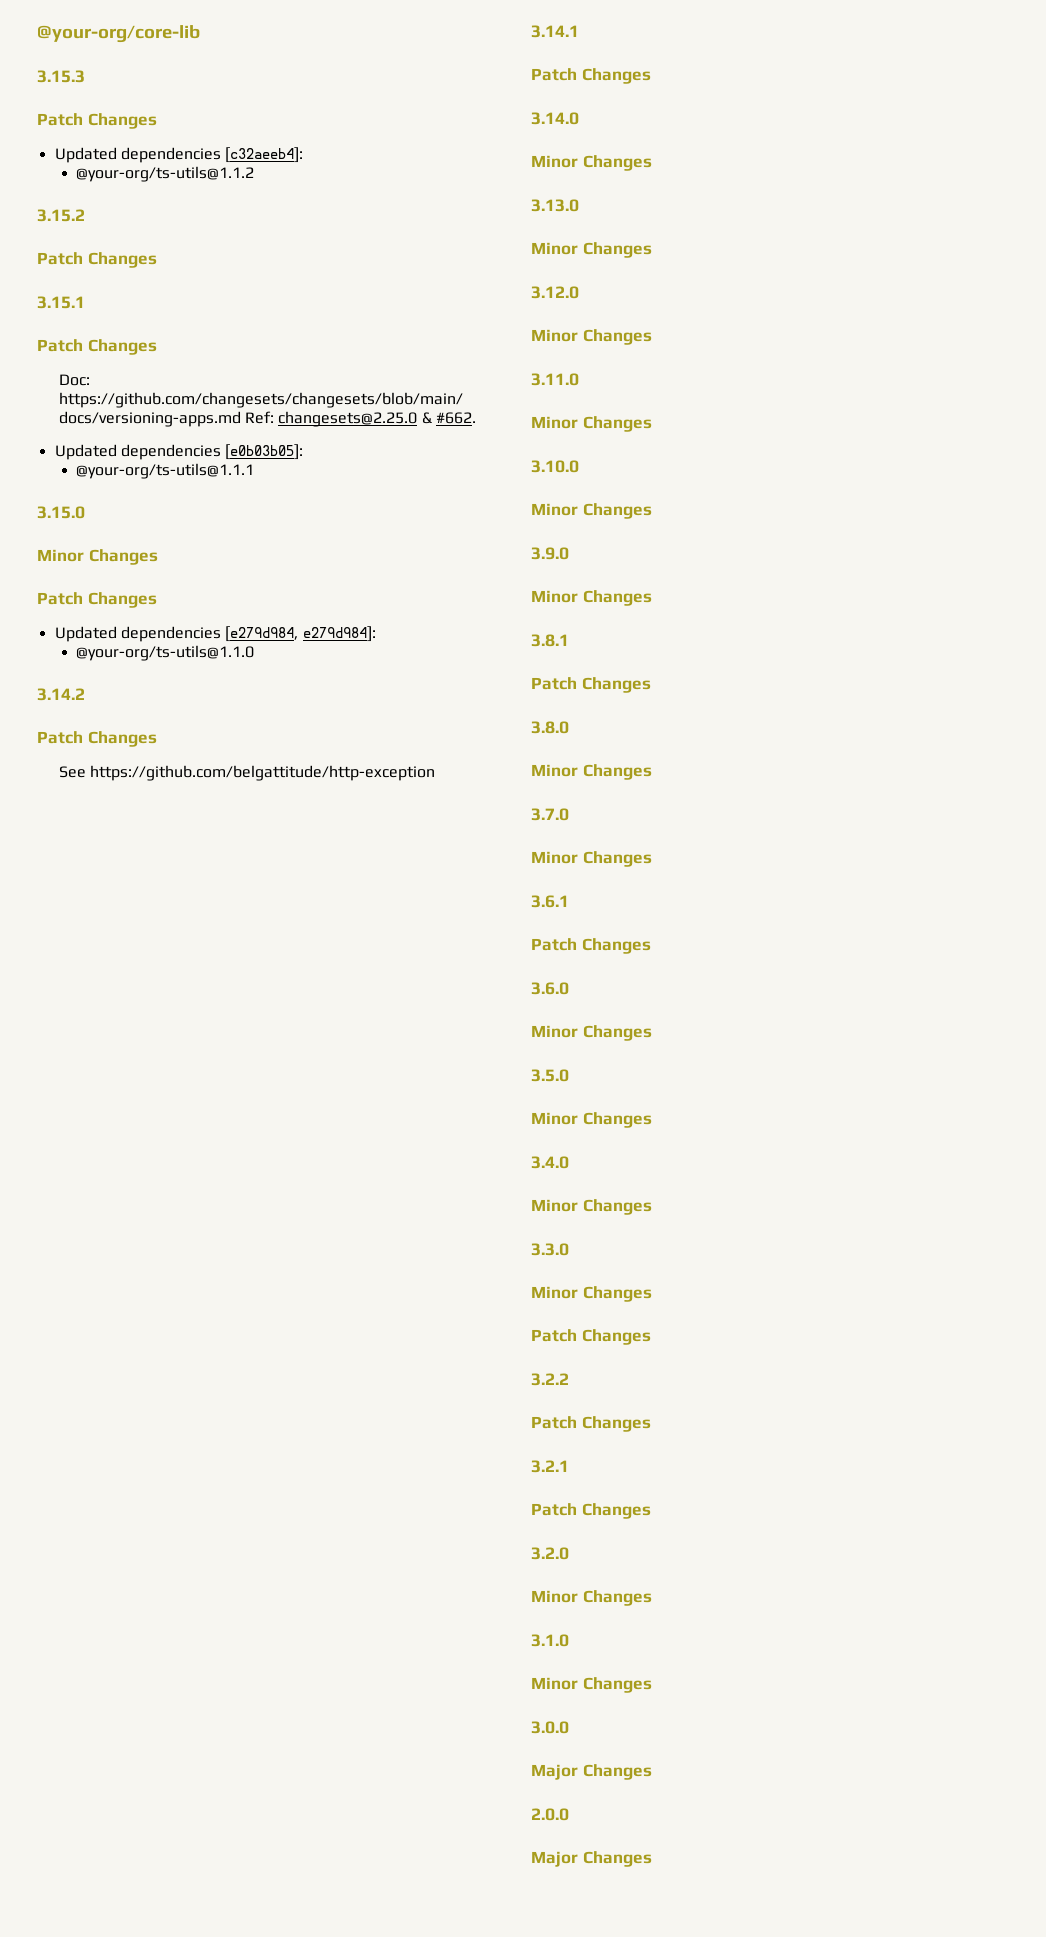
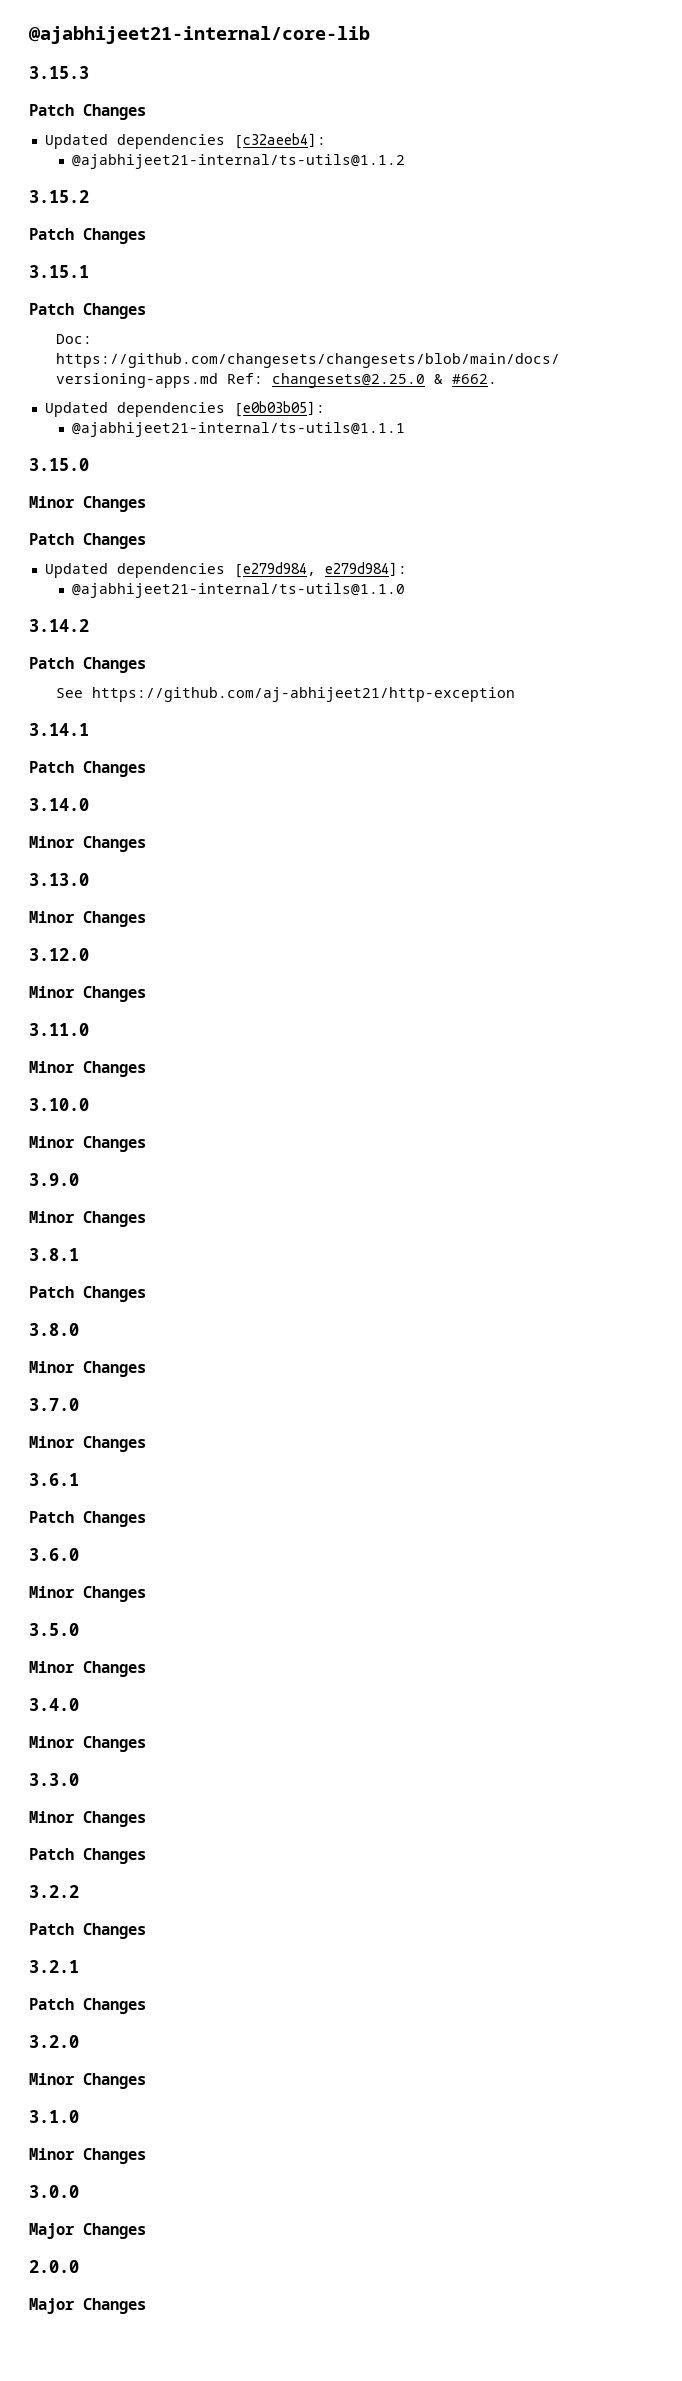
[37,25,200,43] @your-org/core-lib -> [29,26,370,44] @ajabhijeet21-internal/core-lib
[76,166,255,182] @your-org/ts-utils@1.1.2 -> [71,154,405,169] @ajabhijeet21-internal/ts-utils@1.1.2
[76,463,255,479] @your-org/ts-utils@1.1.1 -> [71,422,405,437] @ajabhijeet21-internal/ts-utils@1.1.1
[76,645,255,661] @your-org/ts-utils@1.1.0 -> [71,583,405,598] @ajabhijeet21-internal/ts-utils@1.1.0
[90,765,436,781] https://github.com/belgattitude/http-exception -> [91,687,515,702] https://github.com/aj-abhijeet21/http-exception

